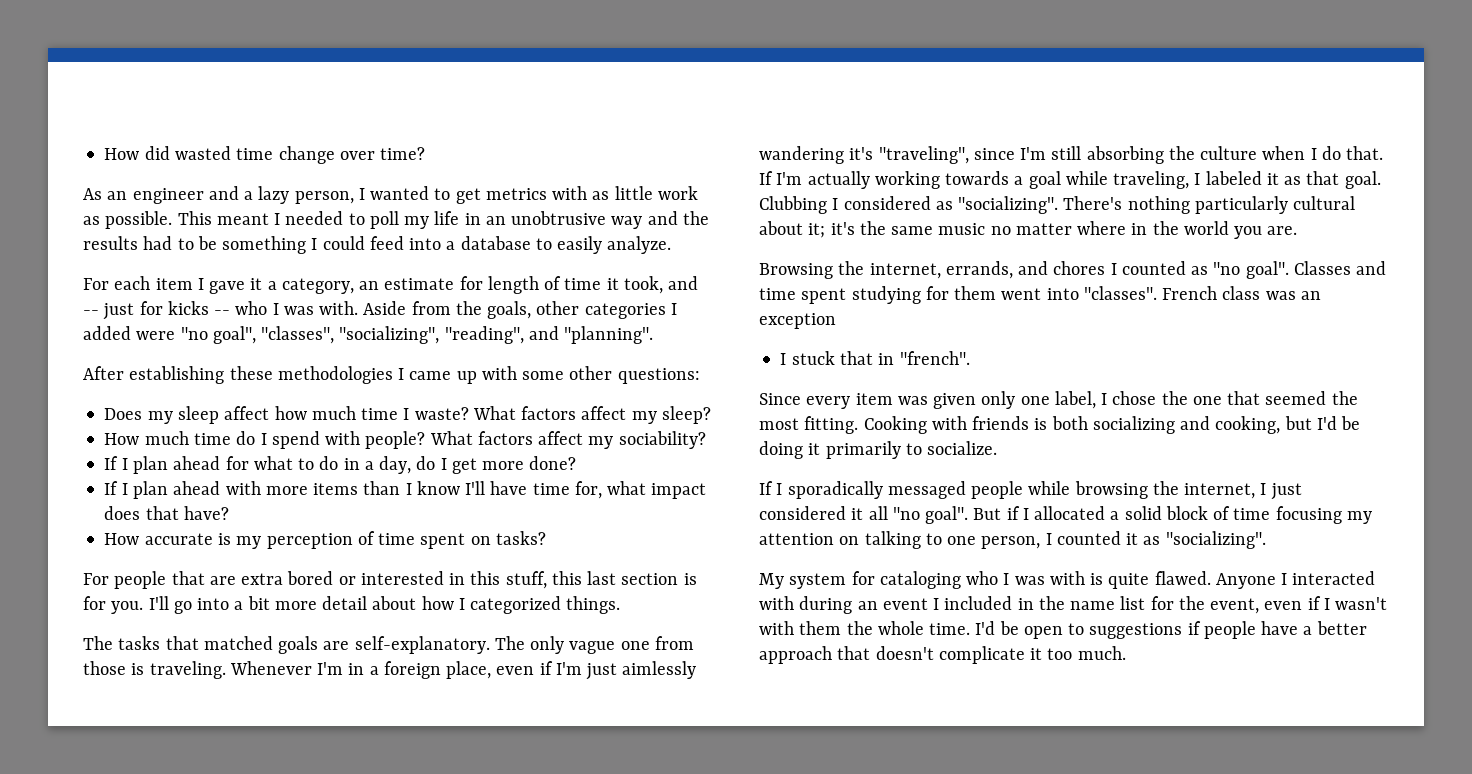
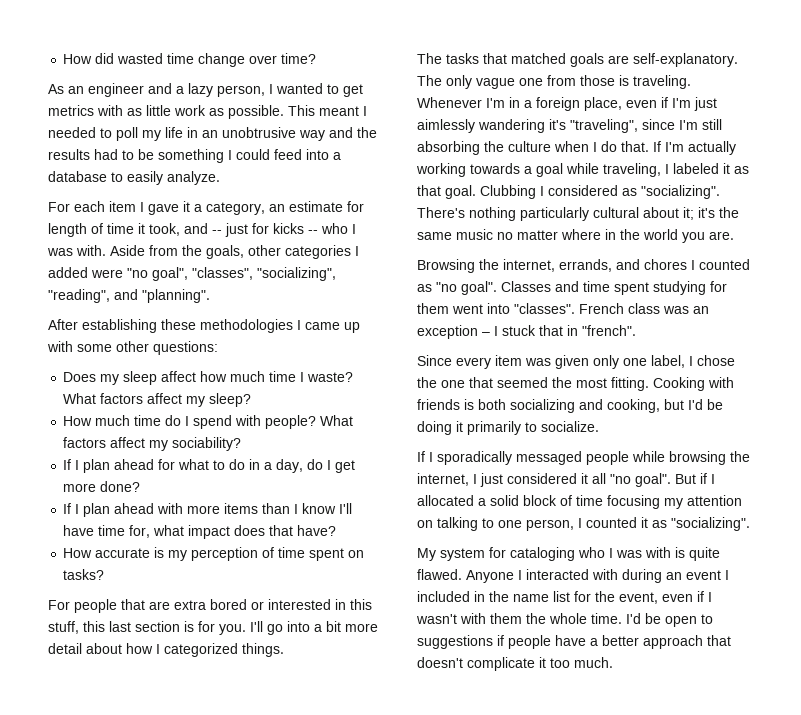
(836, 321) // -> [482,332,490,336] –

